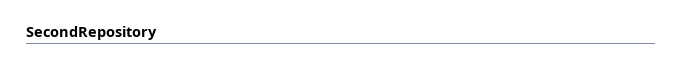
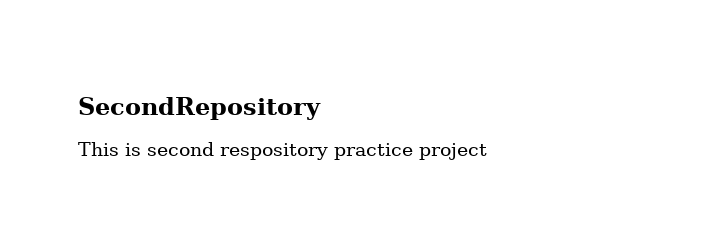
(157, 33) none -> [78,142,487,160] // This is second respository practice project

